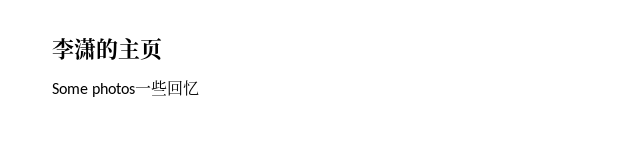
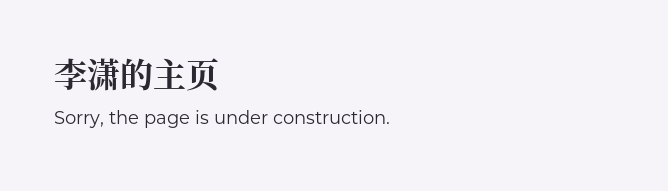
[52,80,200,97] Some photos一些回忆 -> [54,110,390,128] Sorry, the page is under construction.

